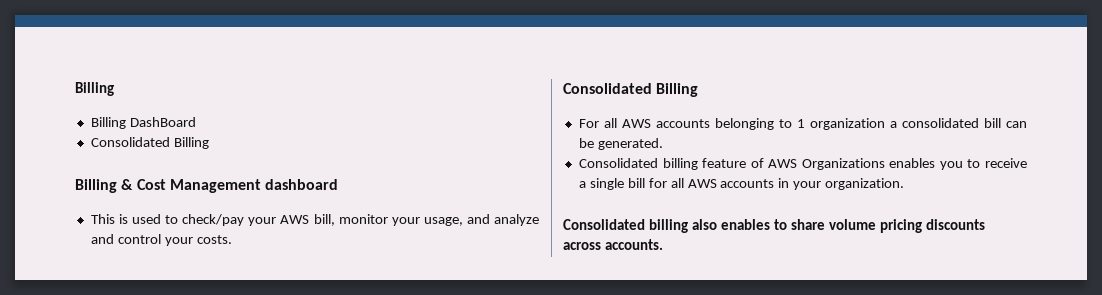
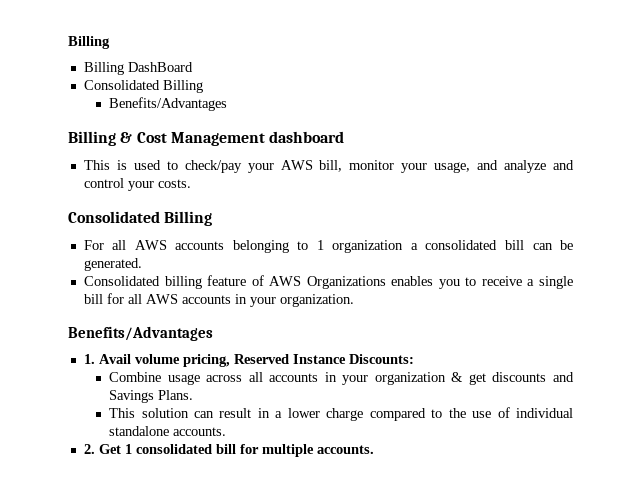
(209, 143) none -> [109,97,228,111] // Benefits/Advantages
[563,219,986,233] [563,242,601,250] Consolidated billing also enables to share volume pricing discounts across -> [68,326,213,341] [83,354,414,367] [109,372,574,385] [109,390,194,403] [109,407,573,421] [109,426,227,436] [83,444,314,457] Benefits/Advantages // 1. Avail volume pricing, Reserved Instance Discounts: // Combine usage across all accounts in your organization & get discounts and Savings Plans. // This solution can result in a lower charge compared to the use of individual standalone accounts. // 2. Get 1 consolidated bill for multiple

